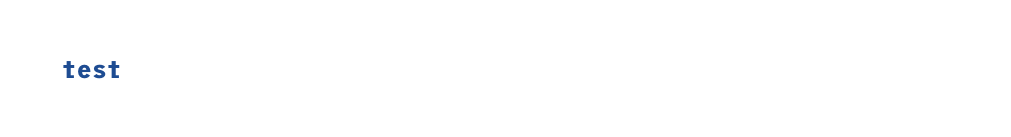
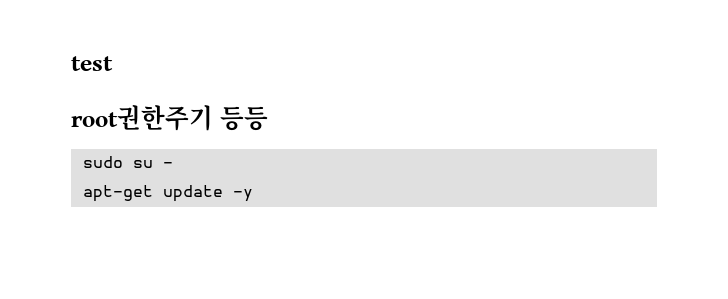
(122, 70) none -> [71,105,268,131] [82,156,173,168] [82,185,253,202] // root권한주기 등등 // sudo su - // apt-get update -y

